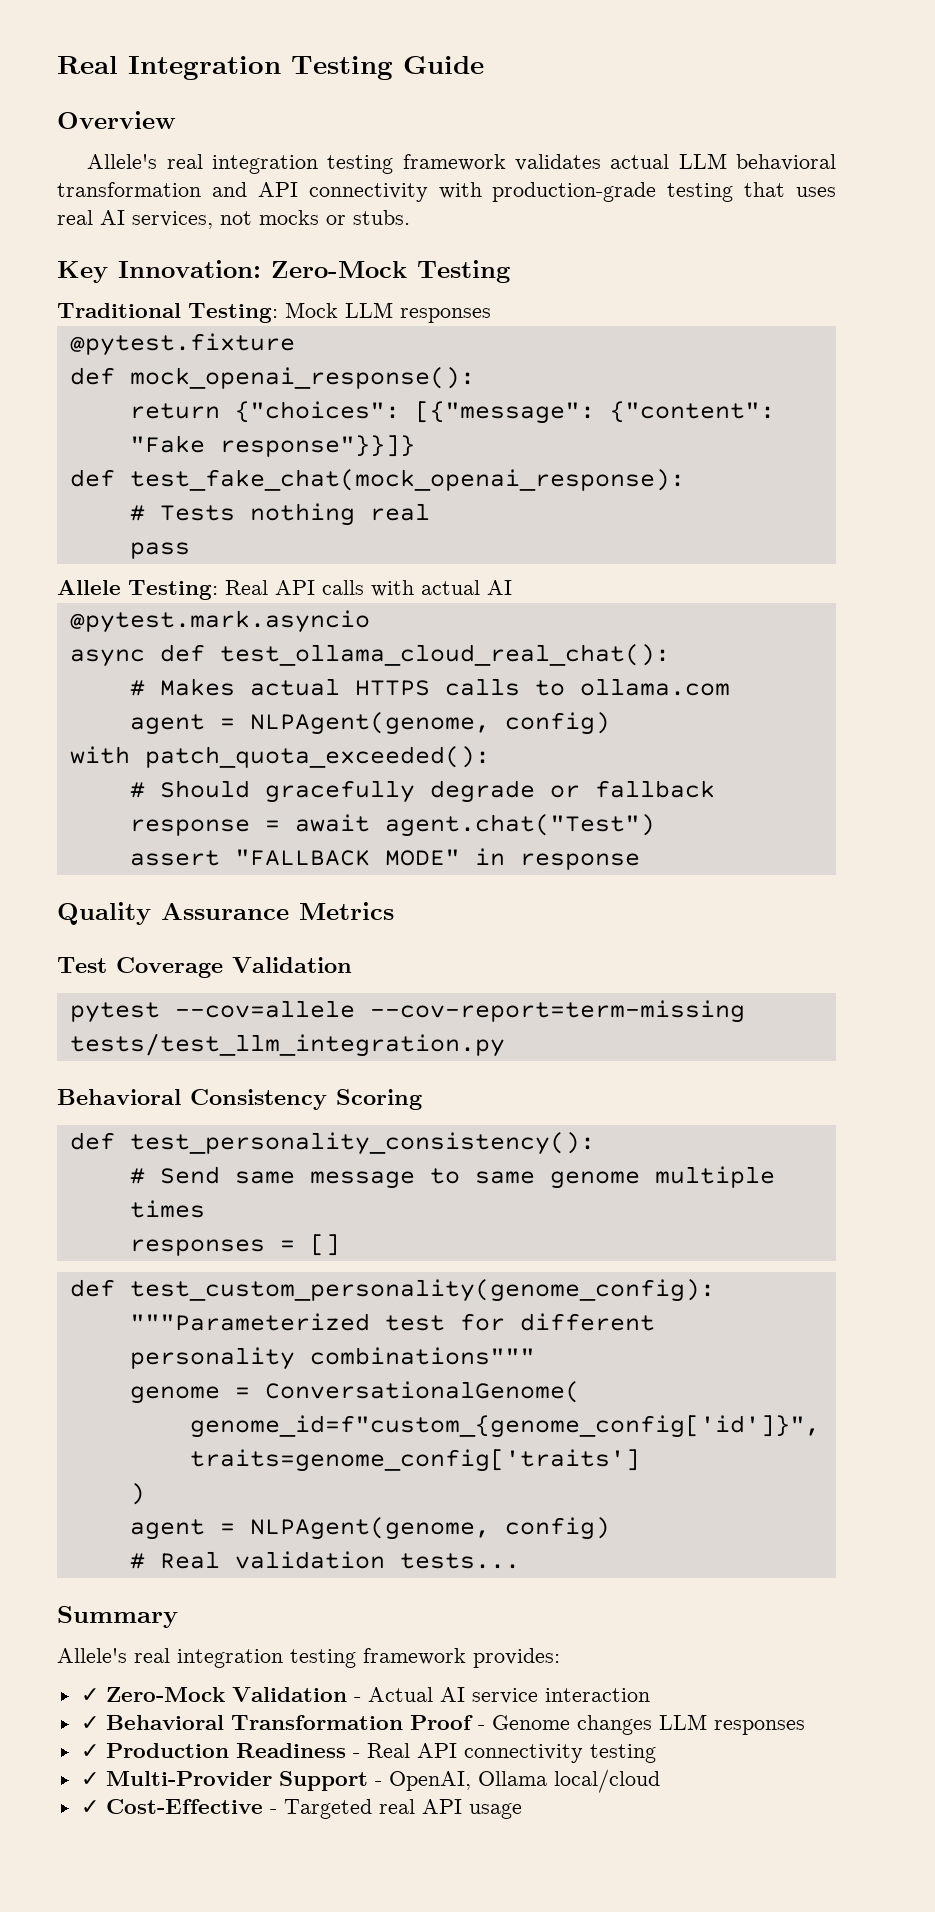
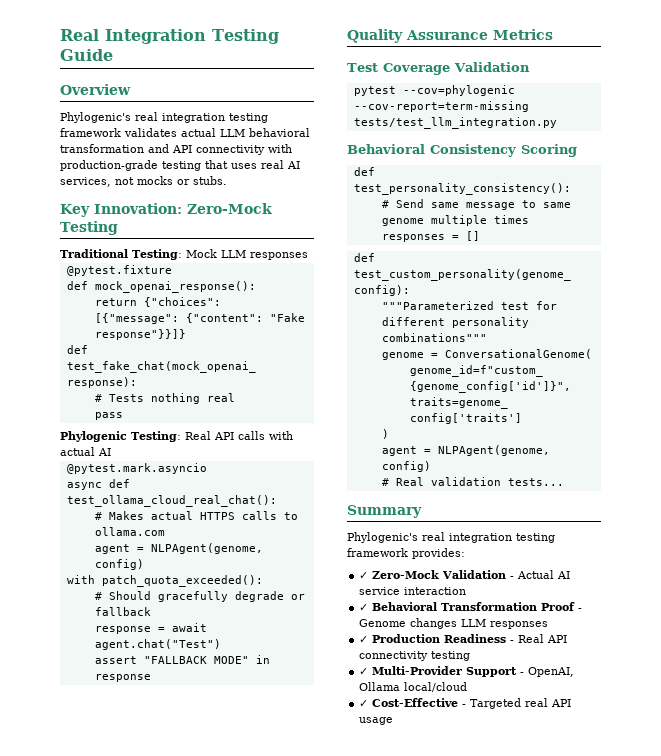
[87,154,158,169] Allele's -> [60,112,131,123] Phylogenic's
[57,580,121,595] Allele -> [60,431,127,442] Phylogenic
[174,1000,355,1018] --cov=allele -> [402,85,515,96] --cov=phylogenic
[57,1648,127,1663] Allele's -> [347,532,418,543] Phylogenic's

